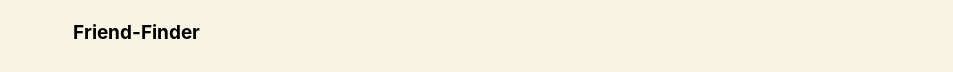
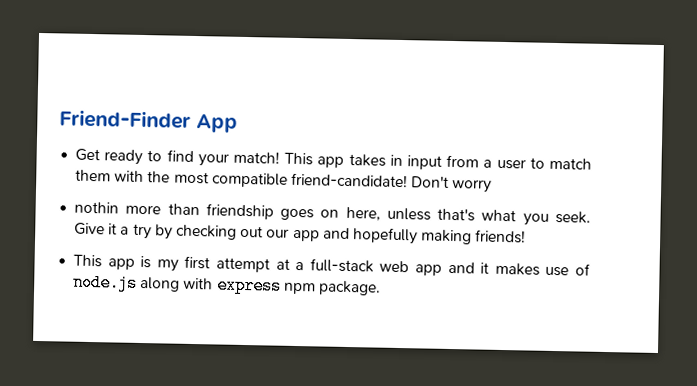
(200, 31) none -> [196,114,238,133] [75,148,592,170] [75,169,493,193] [74,201,591,226] [74,222,527,245] [73,254,591,277] [73,273,381,296] App // Get ready to find your match! This app takes in input from a user to match them with the most compatible friend-candidate! Don't worry // nothin more than friendship goes on here, unless that's what you seek. Give it a try by checking out our app and hopefully making friends! // This app is my first attempt at a full-stack web app and it makes use of node.js along with express npm package.

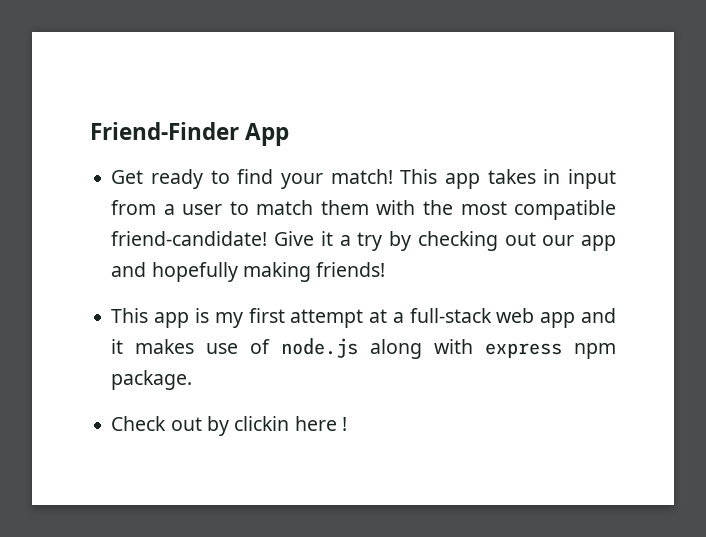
[411,176,493,193] [74,201,591,226] Don't worry // nothin more than friendship goes on here, unless that's what you seek. -> (268, 238) none
(381, 288) none -> [111,416,347,436] // Check out by clickin here !

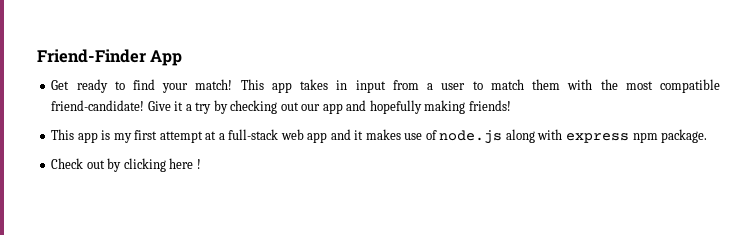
[234,416,290,431] clickin -> [123,158,166,172] clicking

